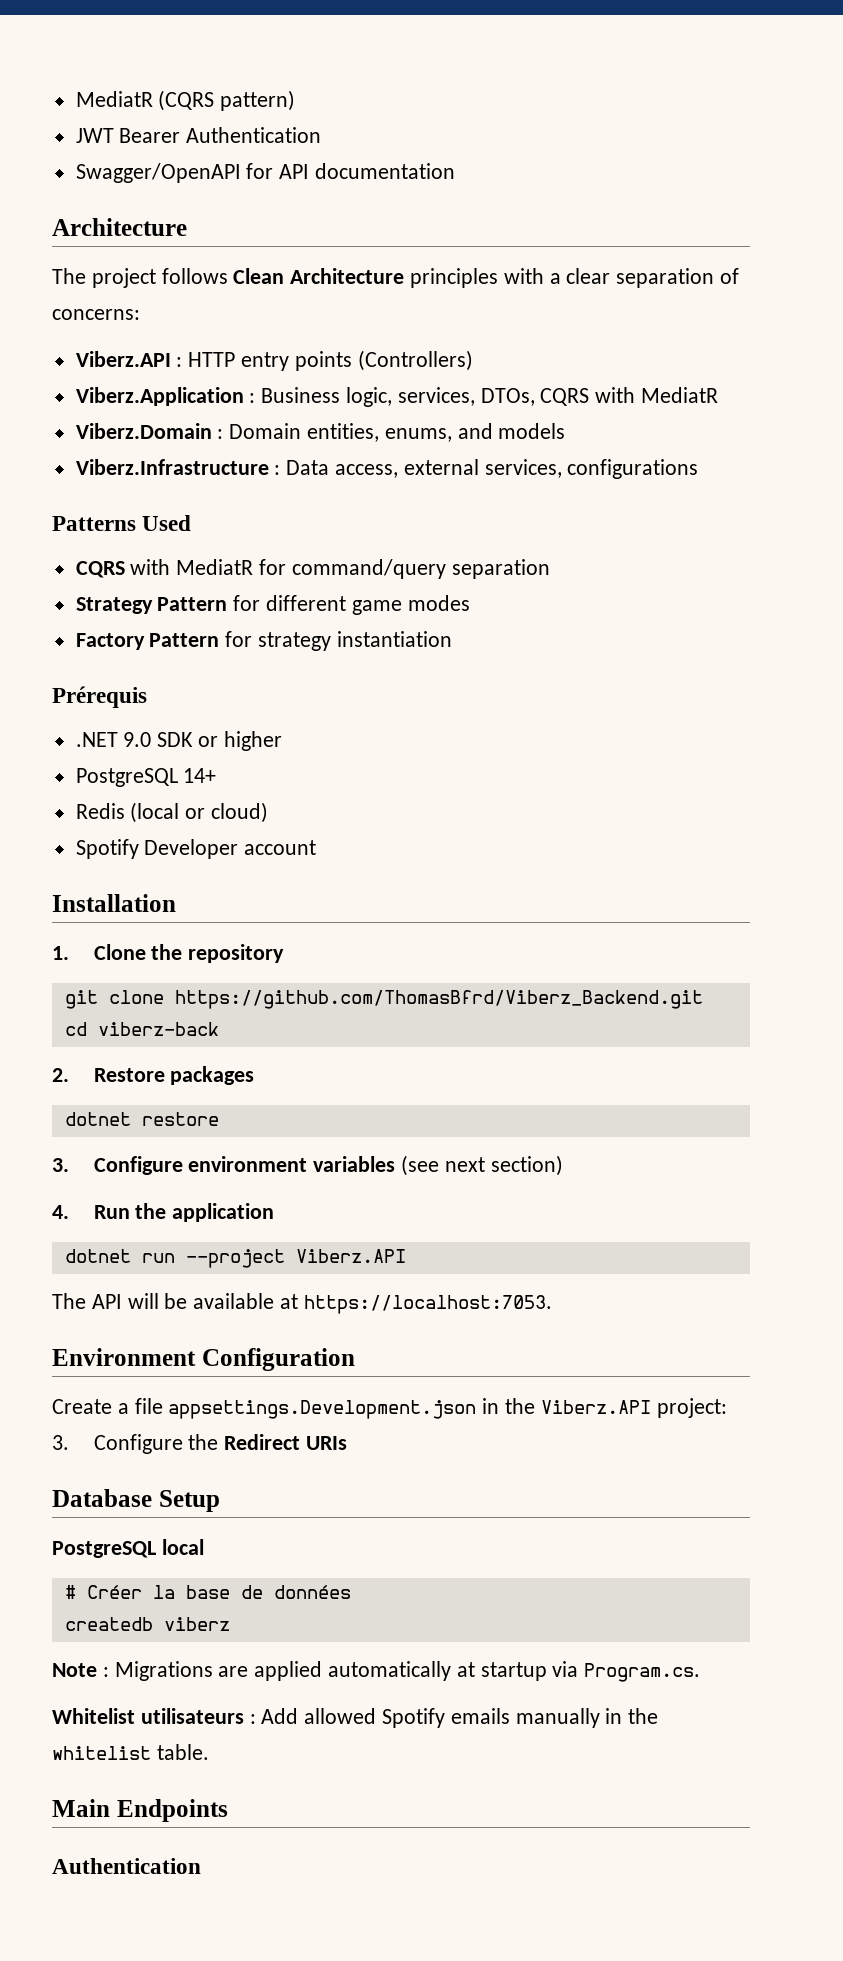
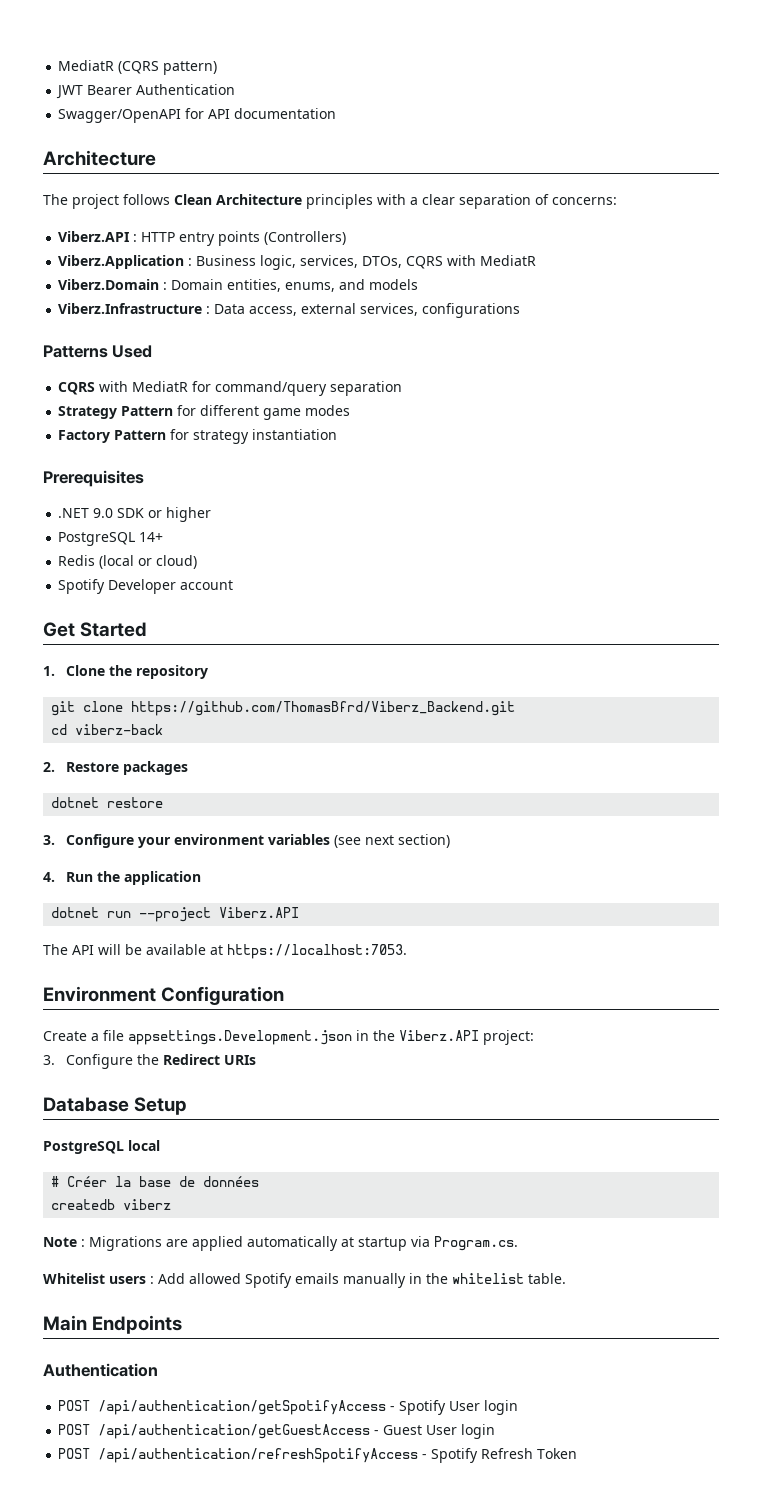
[52,686,147,708] Prérequis -> [43,470,144,487] Prerequisites
[52,894,176,912] Installation -> [43,622,148,637] Get Started
(183, 1165) none -> [138,837,172,848] your
[140,1708,244,1724] utilisateurs -> [109,1276,146,1284] users
(201, 1866) none -> [58,1400,519,1415] [58,1424,496,1439] [58,1448,578,1463] // POST /api/authentication/getSpotifyAccess - Spotify User login // POST /api/authentication/getGuestAccess - Guest User login // POST /api/authentication/refreshSpotifyAccess - Spotify Refresh Token

